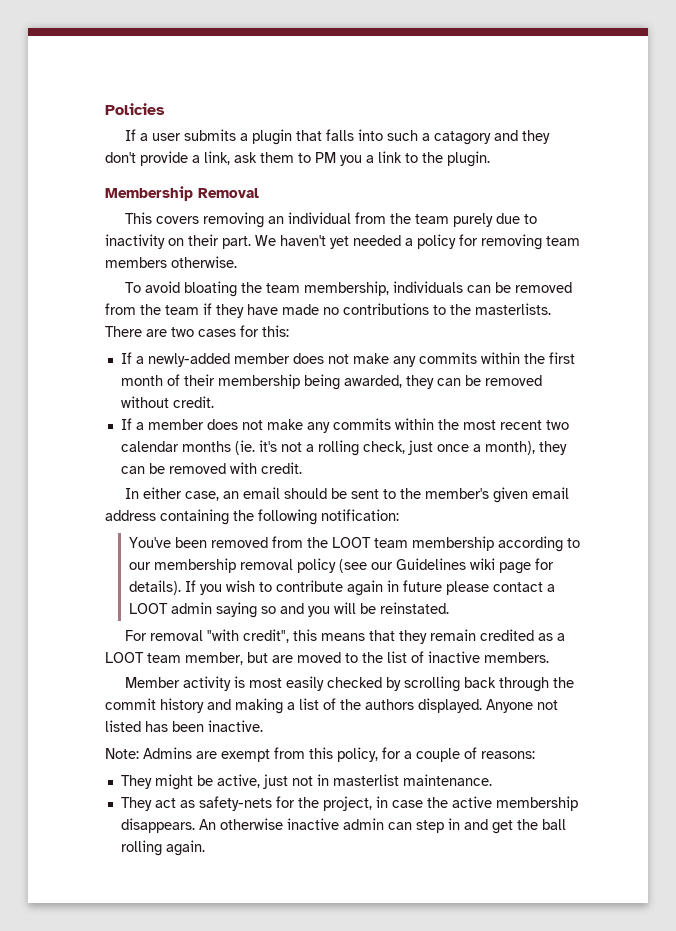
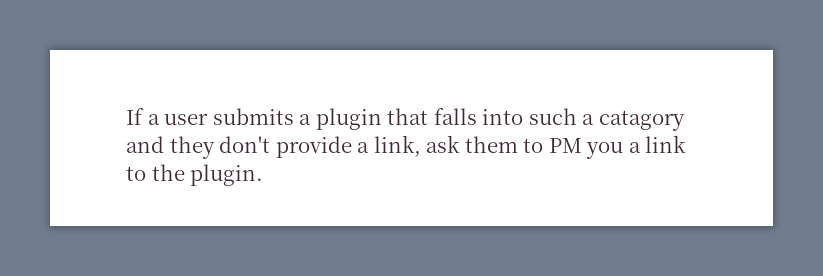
[105,103,165,115] Policies // -> (126, 116) none
[105,186,259,201] [124,212,537,228] [105,234,580,250] [105,256,237,268] [124,281,572,297] [105,303,551,318] [105,325,289,337] [120,352,575,367] [120,374,542,390] [120,396,214,408] [120,418,569,433] [120,440,567,456] [120,462,302,474] [124,487,569,503] [105,509,399,525] [128,536,580,552] [128,558,554,574] [128,580,555,596] [128,602,449,618] [124,629,565,644] [105,651,549,665] [124,676,574,692] [105,698,558,714] [105,720,263,732] [105,747,535,762] [120,774,492,790] [120,796,578,811] [120,818,566,834] [120,840,205,856] // Membership Removal // This covers removing an individual from the team purely due to inactivity on their part. We haven't yet needed a policy for removing team members otherwise. // To avoid bloating the team membership, individuals can be removed from the team if they have made no contributions to the masterlists. There are two cases for this: // If a newly-added member does not make any commits within the first month of their membership being awarded, they can be removed without credit. // If a member does not make any commits within the most recent two calendar months (ie. it's not a rolling check, just once a month), they can be removed with credit. // In either case, an email should be sent to the member's given email address containing the following notification: // You've been removed from the LOOT team membership according to our membership removal policy (see our Guidelines wiki page for details). If you wish to contribute again in future please contact a LOOT admin saying so and you will be reinstated. // For removal "with credit", this means that they remain credited as a LOOT team member, but are moved to the list of inactive members. // Member activity is most easily checked by scrolling back through the commit history and making a list of the authors displayed. Anyone not listed has been inactive. // Note: Admins are exempt from this policy, for a couple of reasons: // They might be active, just not in masterlist maintenance. // They act as safety-nets for the project, in case the active membership disappears. An otherwise inactive admin can step in and get the ball rolling again. -> (264, 175) none

